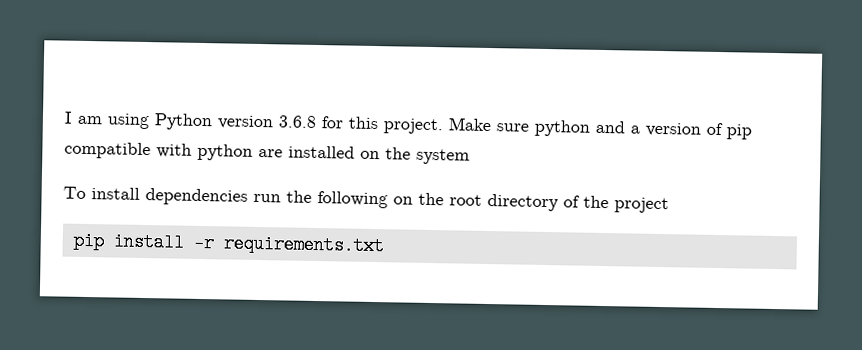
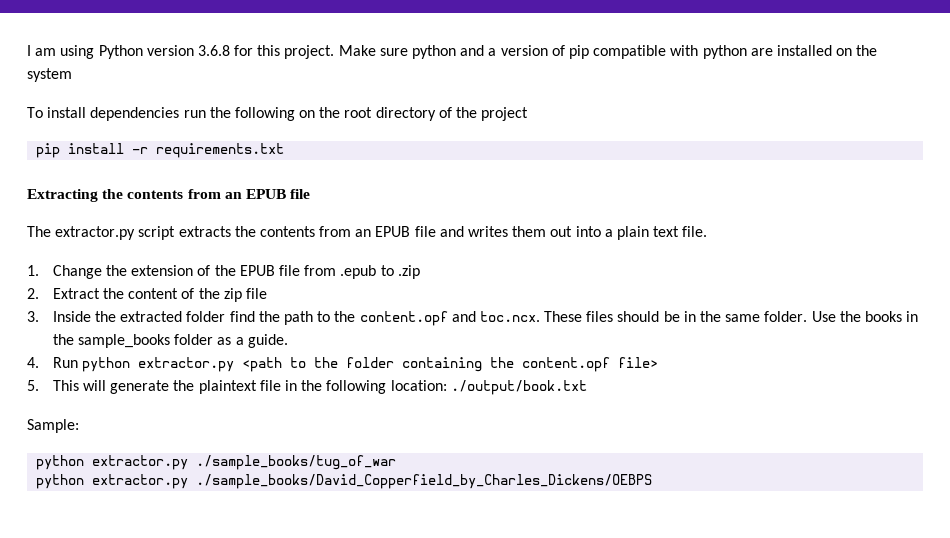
(384, 245) none -> [27,189,311,202] [27,226,708,240] [27,265,420,279] [27,288,267,302] [27,311,919,326] [52,334,288,348] [27,357,659,372] [27,380,587,395] [27,419,79,433] [36,455,397,470] [36,474,653,489] // Extracting the contents from an EPUB file // The extractor.py script extracts the contents from an EPUB file and writes them out into a plain text file. // 1. Change the extension of the EPUB file from .epub to .zip // 2. Extract the content of the zip file // 3. Inside the extracted folder find the path to the content.opf and toc.ncx. These files should be in the same folder. Use the books in the sample_books folder as a guide. // 4. Run python extractor.py <path to the folder containing the content.opf file> // 5. This will generate the plaintext file in the following location: ./output/book.txt // Sample: // python extractor.py ./sample_books/tug_of_war // python extractor.py ./sample_books/David_Copperfield_by_Charles_Dickens/OEBPS

